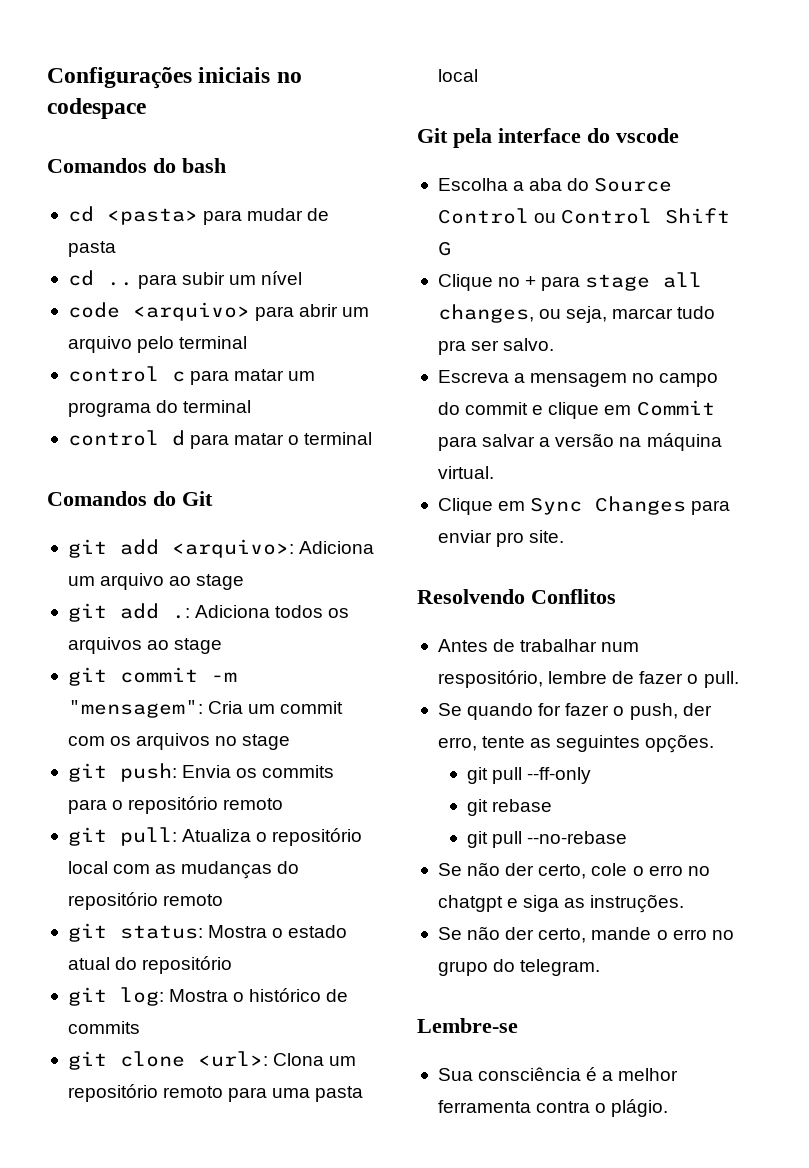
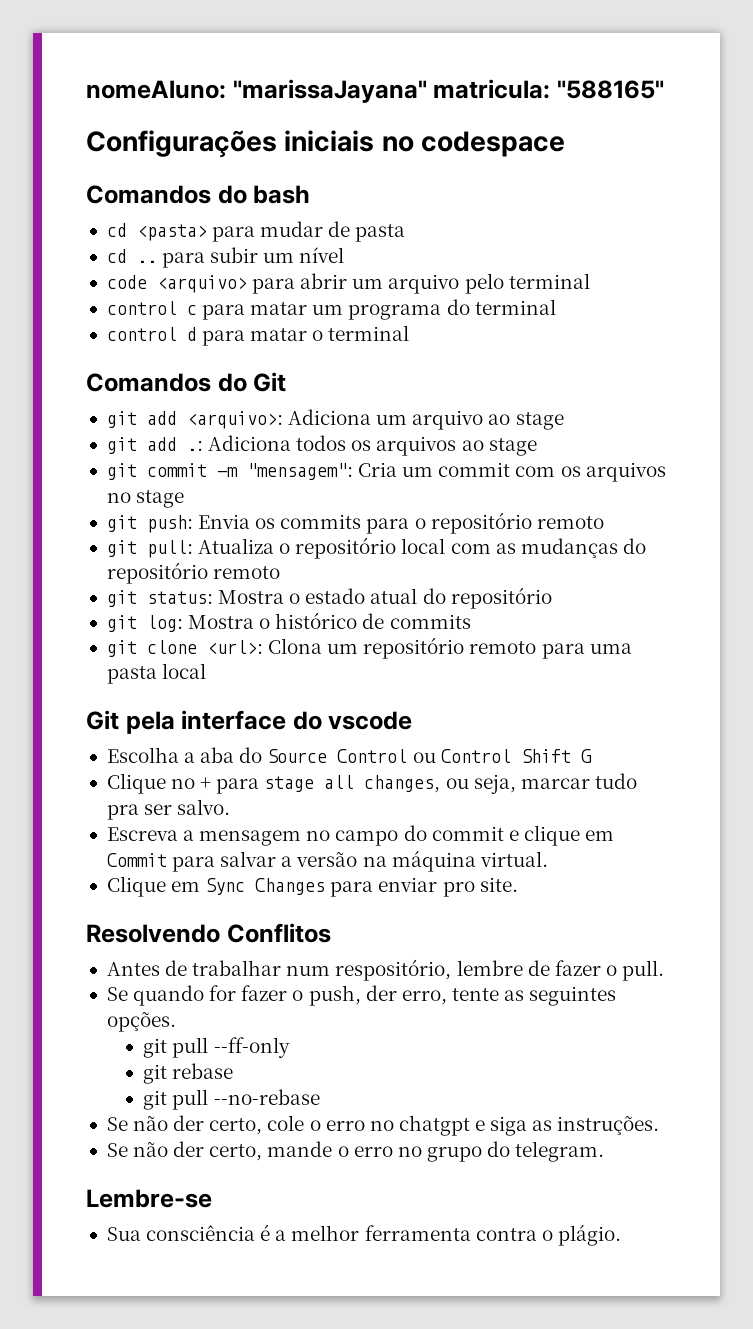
(47, 78) none -> [86,79,664,103] nomeAluno: "marissaJayana" matricula: "588165" //

